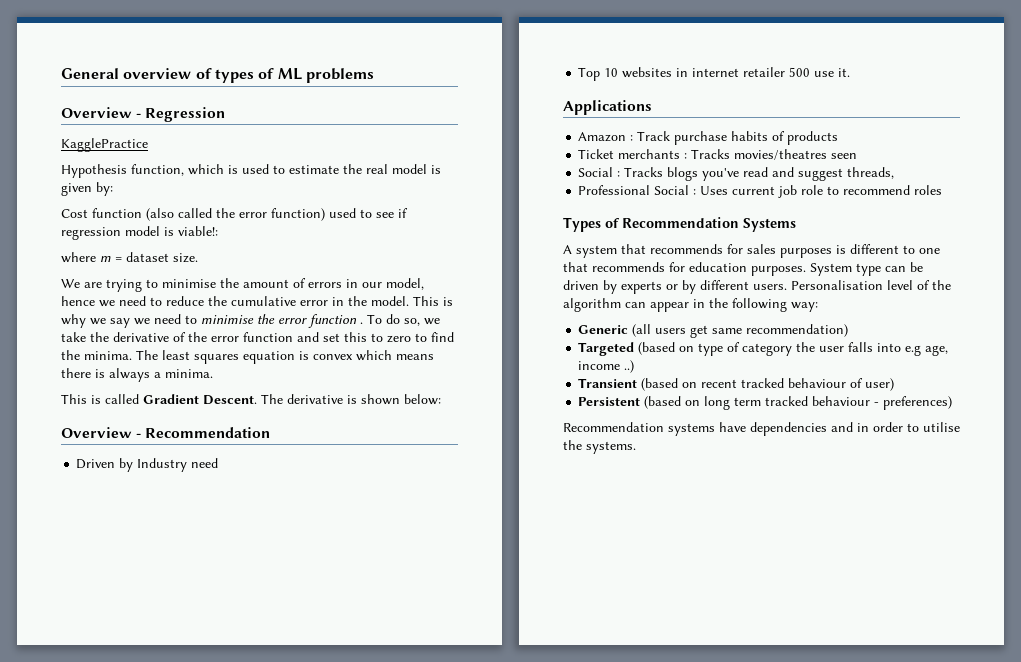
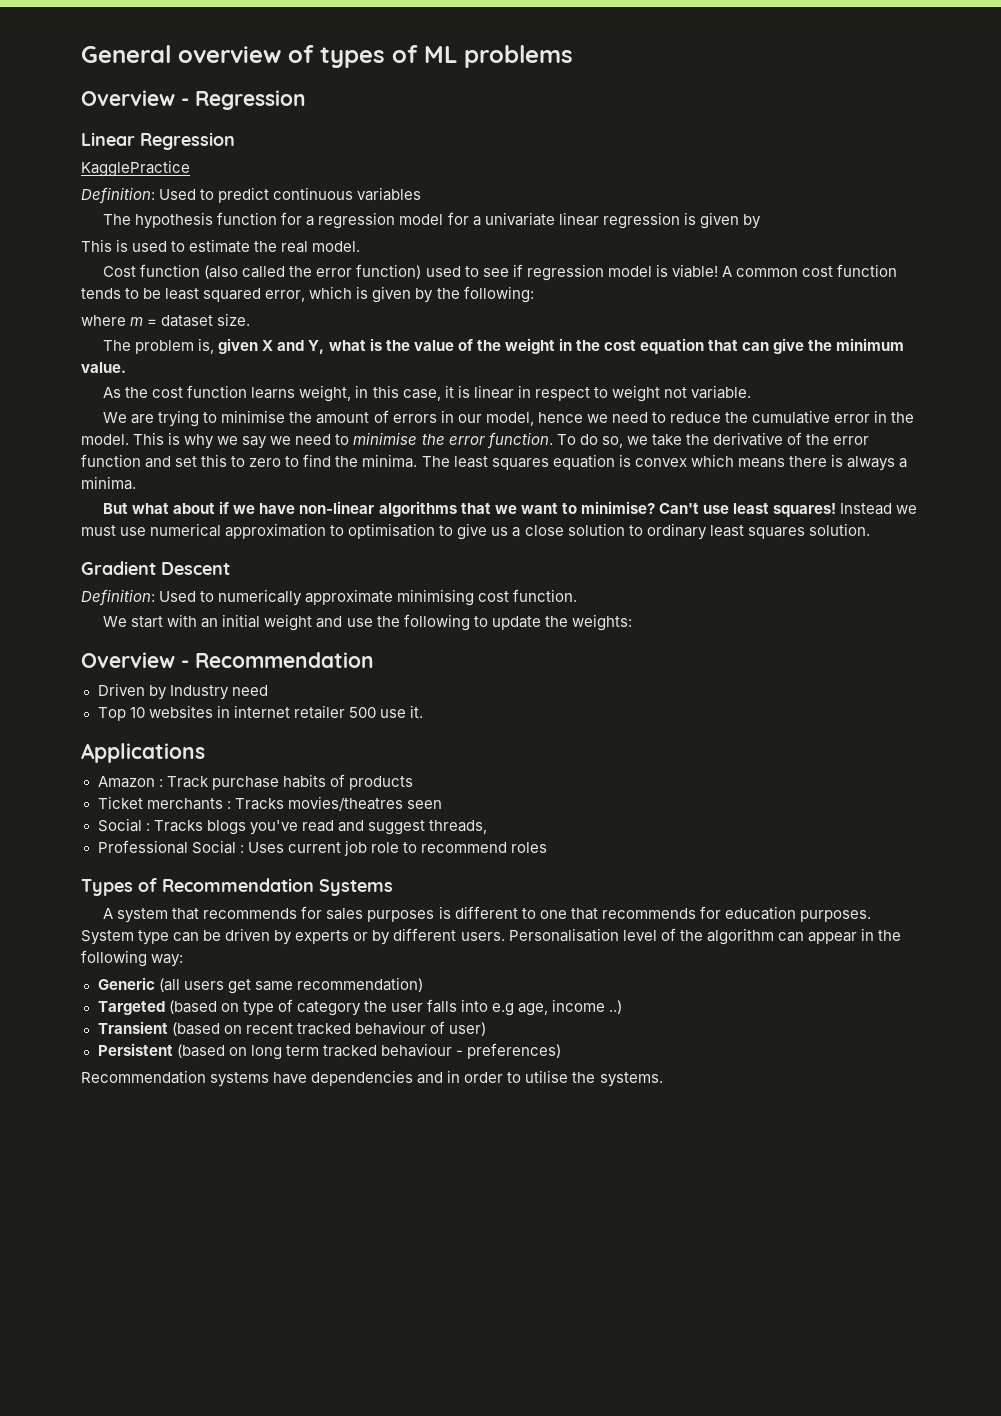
(226, 114) none -> [81,132,235,150] // Linear Regression
[61,164,224,178] Hypothesis function, which -> [81,187,422,204] [103,212,761,229] [81,239,112,252] Definition: Used to predict continuous variables // The hypothesis function for a regression model for a univariate linear regression is given by // This
[392,164,441,174] [61,182,113,196] model is given by: -> [312,241,361,252] model.
[178,226,218,236] viable!: -> [671,264,898,278] [81,286,534,303] viable! A common cost function tends to be least squared error, which is given by the following:
(198, 258) none -> [103,338,905,354] [81,362,126,373] [103,385,752,402] // The problem is, given X and Y, what is the value of the weight in the cost equation that can give the minimum value. // As the cost function learns weight, in this case, it is linear in respect to weight not variable.
[308,314,363,328] function . -> [486,432,553,449] function.
[61,394,441,405] This is called Gradient Descent. The derivative is shown below: -> [103,501,918,517] [81,523,870,540] [81,561,230,575] [81,589,578,606] [103,614,632,631] But what about if we have non-linear algorithms that we want to minimise? Can't use least squares! Instead we must use numerical approximation to optimisation to give us a close solution to ordinary least squares solution. // Gradient Descent // Definition: Used to numerically approximate minimising cost function. // We start with an initial weight and use the following to update the weights:

